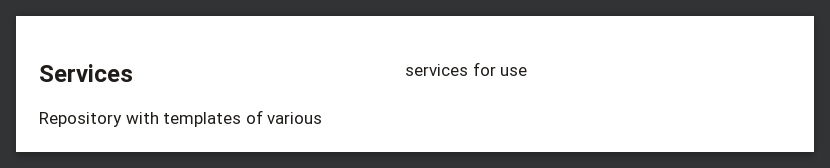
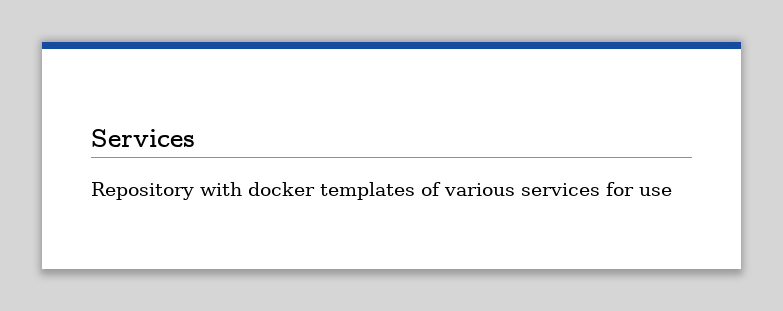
(159, 118) none -> [248,182,315,196] docker

